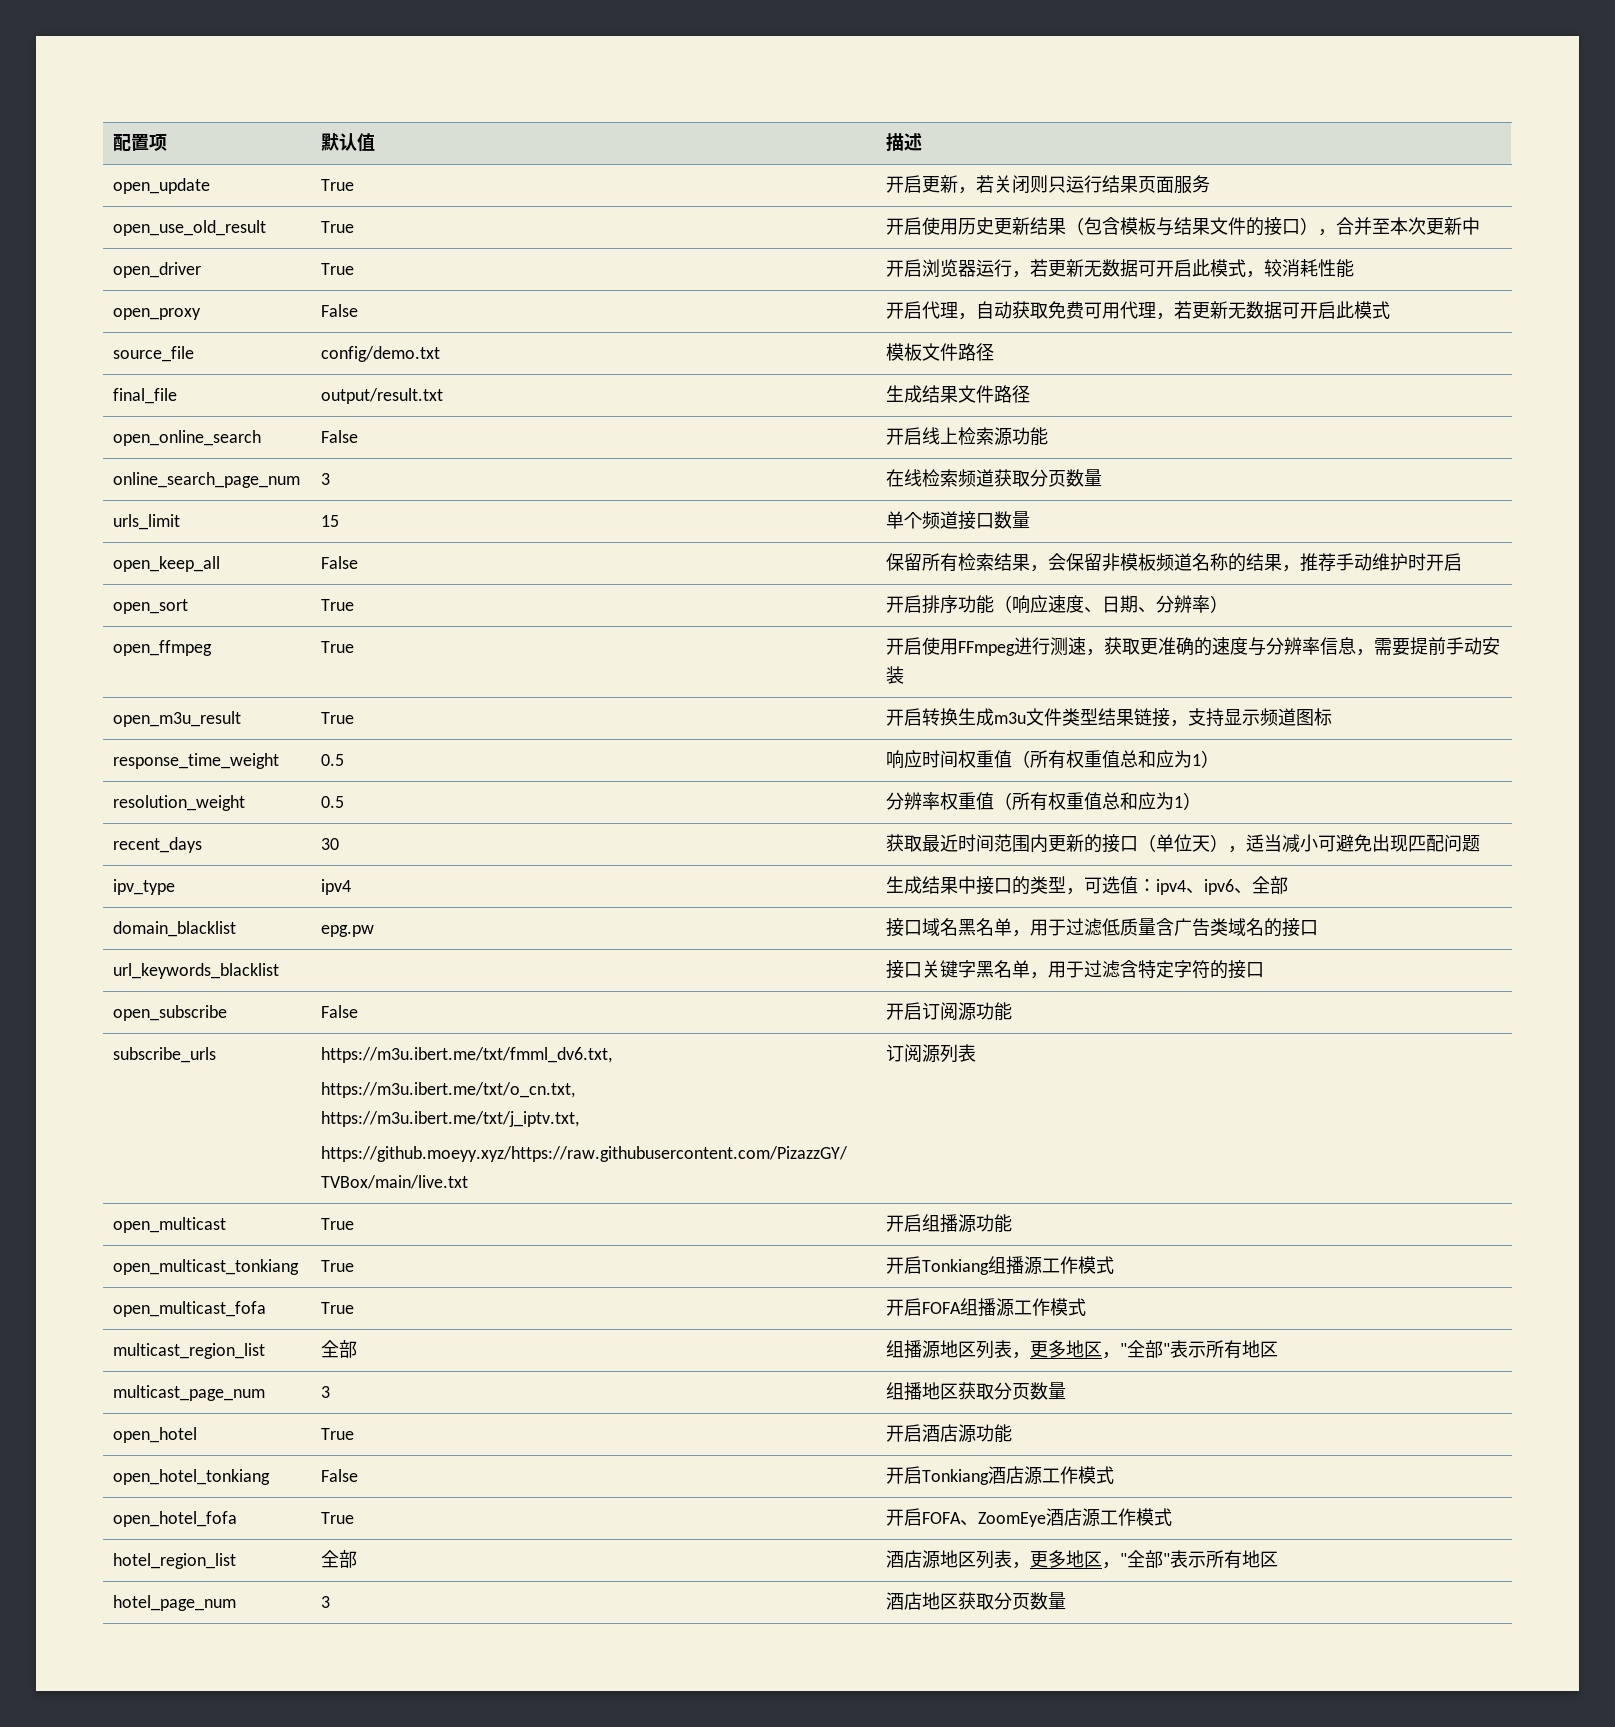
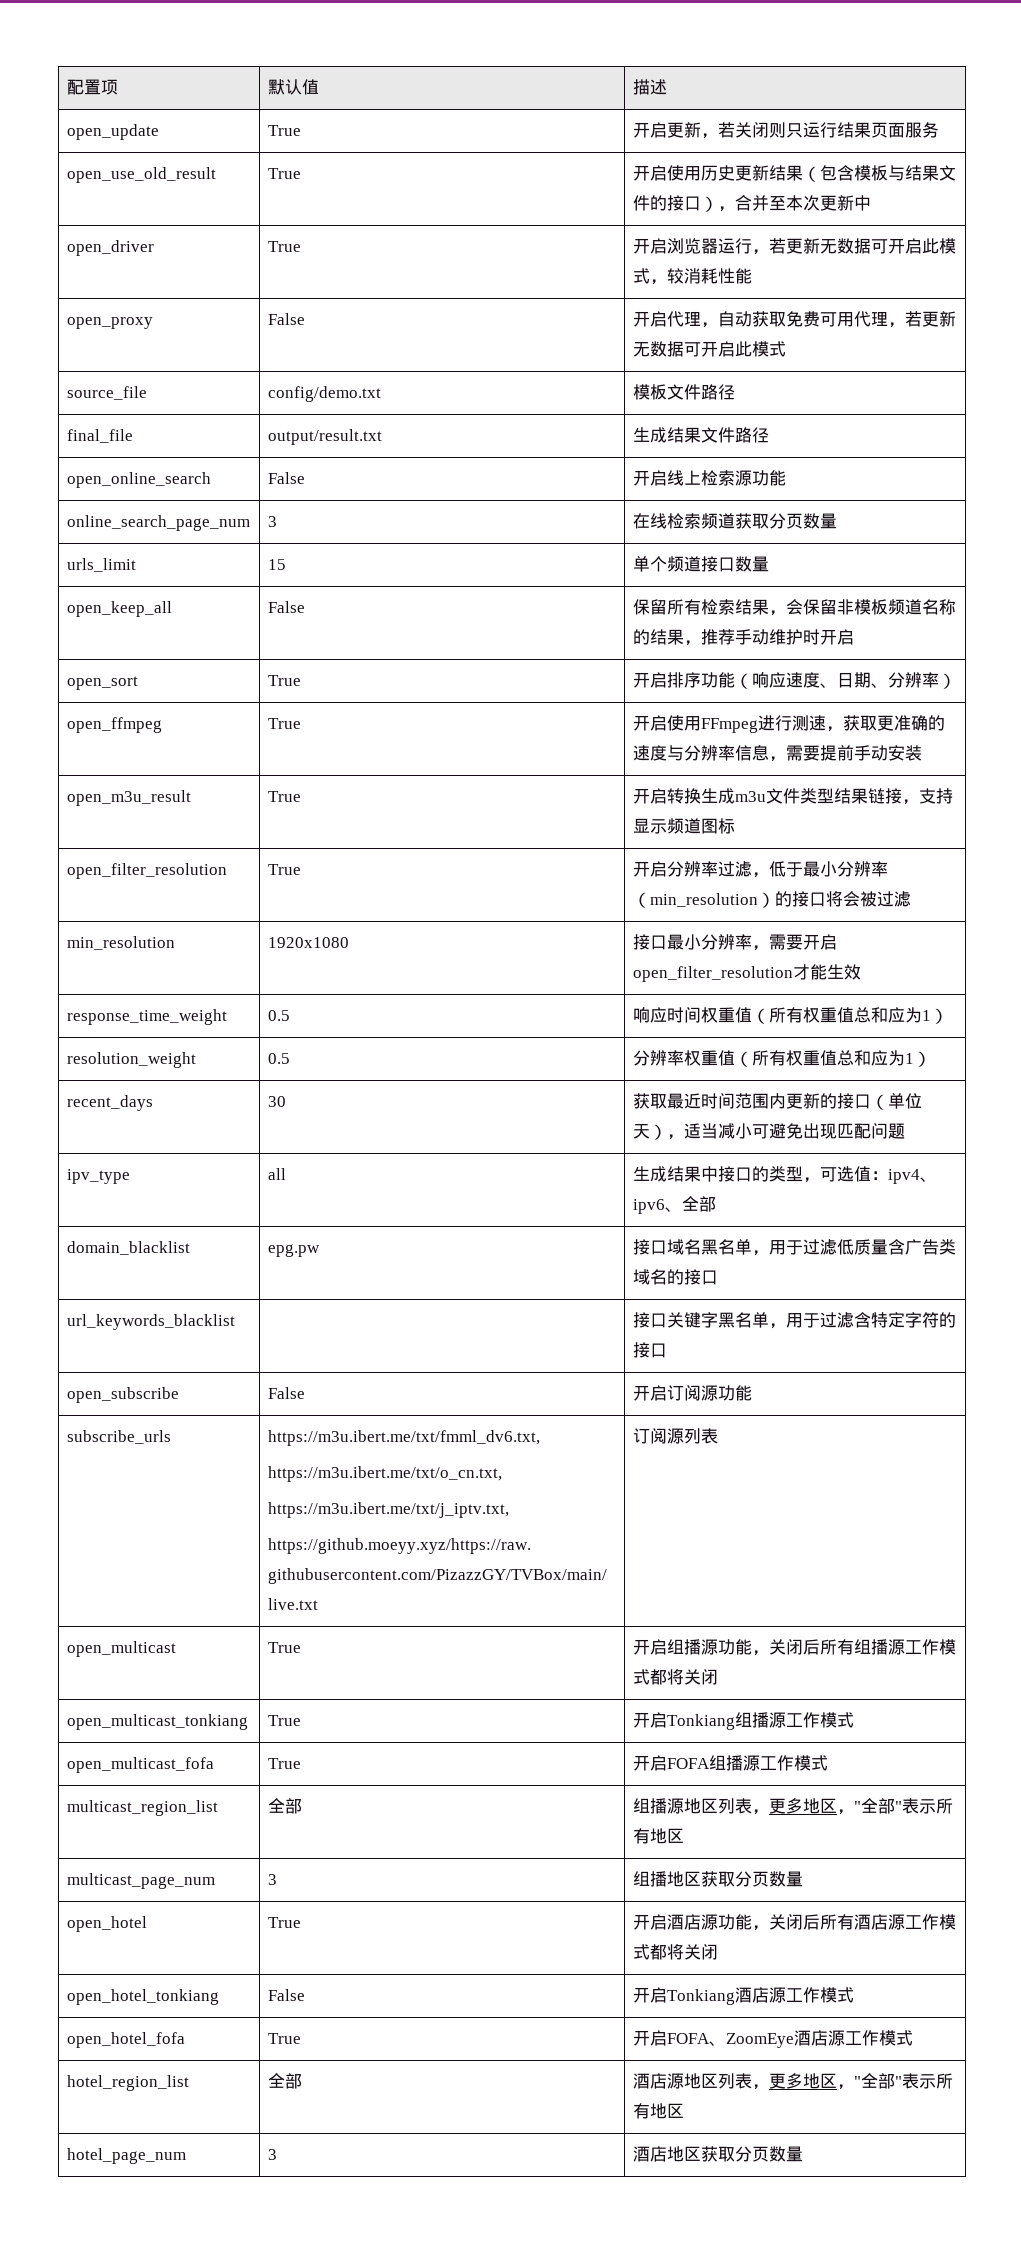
(1333, 717) none -> [66,863,227,879] [267,864,301,875] [632,861,888,878] [632,891,911,908] [66,936,175,950] [267,937,349,948] [632,934,837,951] [632,964,861,982] // open_filter_resolution | True | 开启分辨率过滤，低于最小分辨率（min_resolution）的接口将会被过滤 // min_resolution | 1920x1080 | 接口最小分辨率，需要开启open_filter_resolution才能生效
[321,879,352,895] ipv4 -> [267,1168,286,1180] all
(1013, 1223) none -> [751,1639,956,1656] [632,1669,718,1685] ，关闭后所有组播源工作模式都将关闭
(1013, 1433) none -> [751,1914,956,1931] [632,1944,718,1960] ，关闭后所有酒店源工作模式都将关闭

